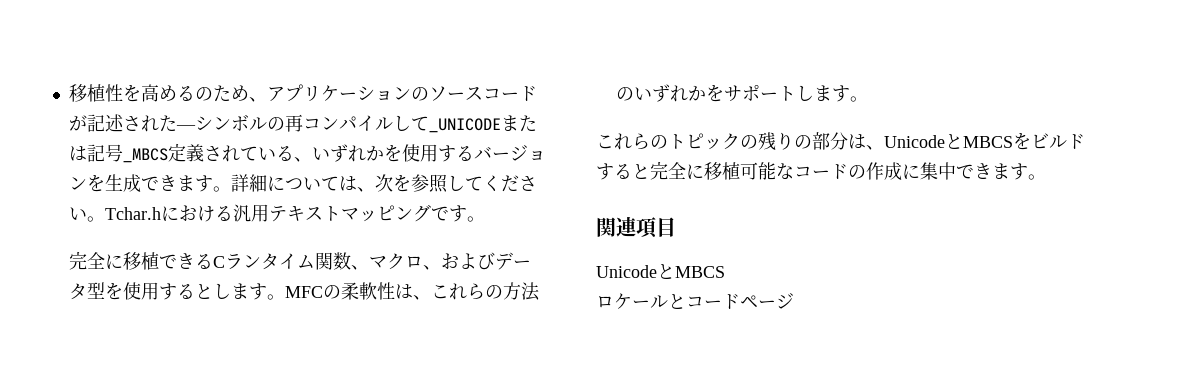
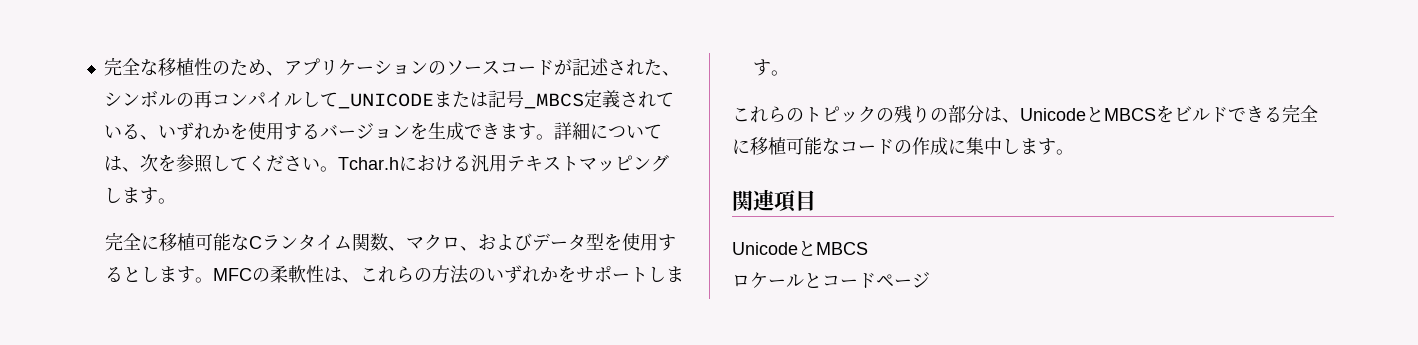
[68,84,195,102] 移植性を高める -> [103,57,212,76] 完全な移植性
[175,125,196,130] — -> [661,71,680,76] 、
[430,206,449,221] で -> [103,187,140,203] しま
[159,253,214,269] できる -> [194,233,249,251] 可能な
[596,163,650,180] すると -> [1228,106,1282,122] できる
[956,163,992,179] でき -> [1002,138,1020,154] し

